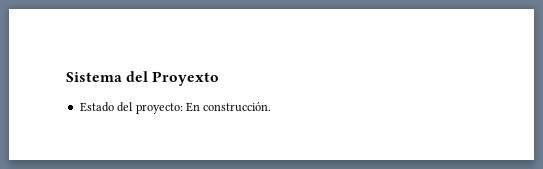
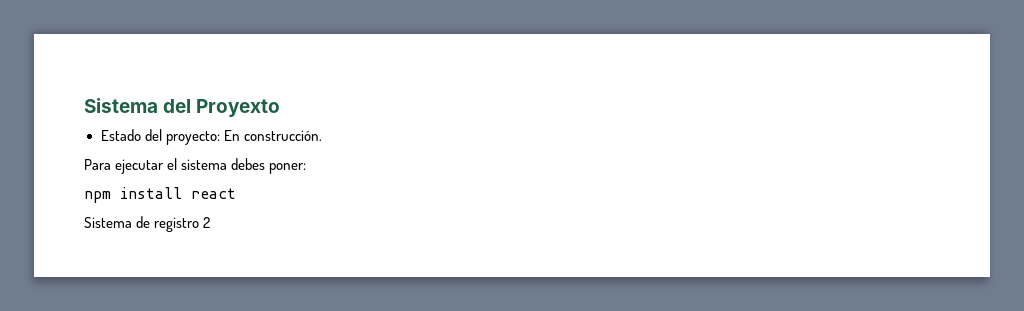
(272, 107) none -> [84,158,307,174] [84,187,236,203] [84,216,211,232] // Para ejecutar el sistema debes poner: // npm install react // Sistema de registro 2

